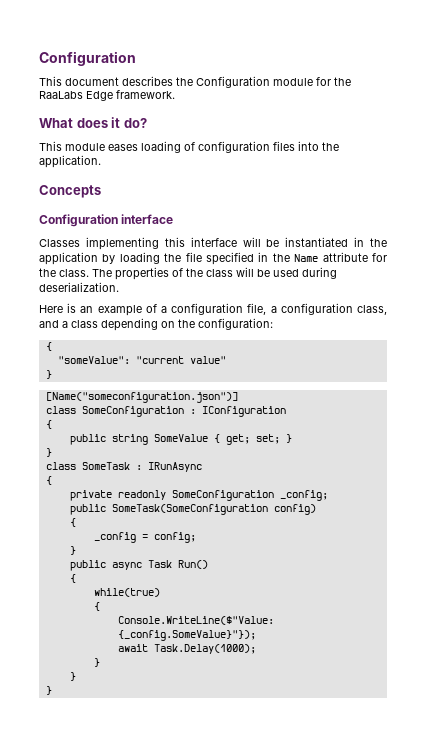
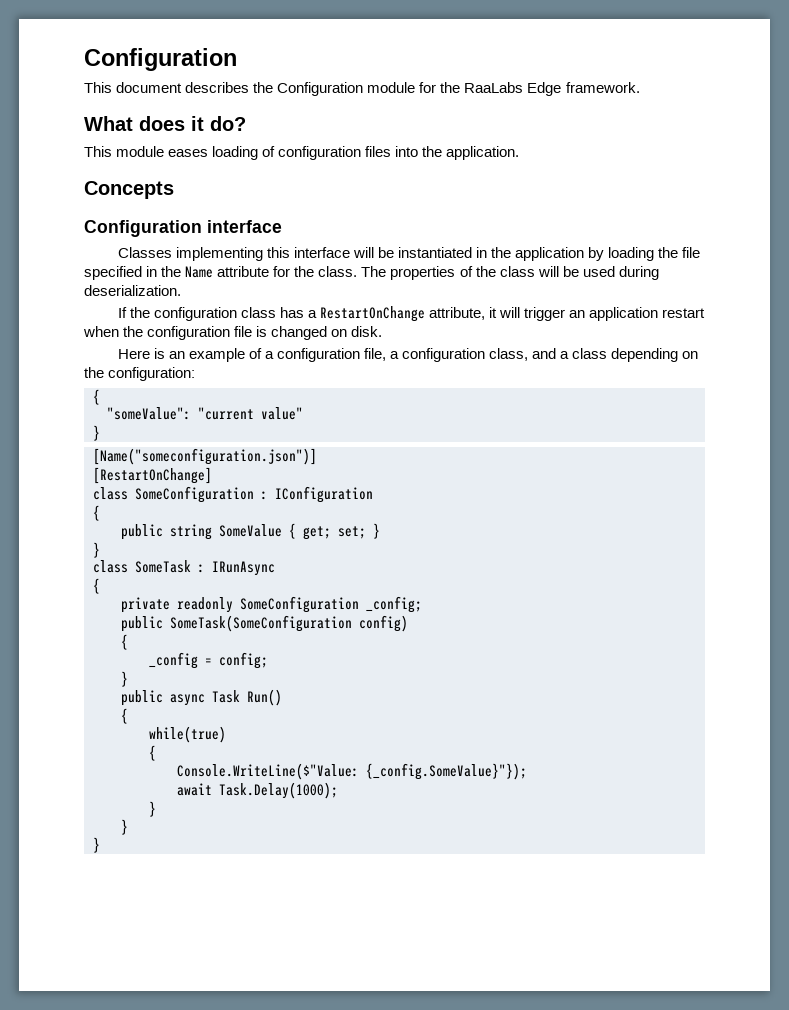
(119, 287) none -> [117,306,706,322] [83,326,383,340] // If the configuration class has a RestartOnChange attribute, it will trigger an application restart when the configuration file is changed on disk.
(238, 397) none -> [93,467,212,484] // [RestartOnChange]

